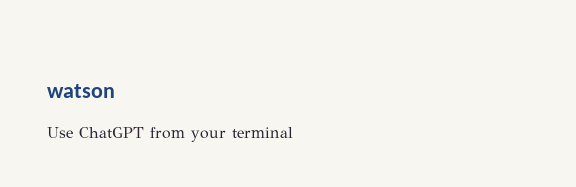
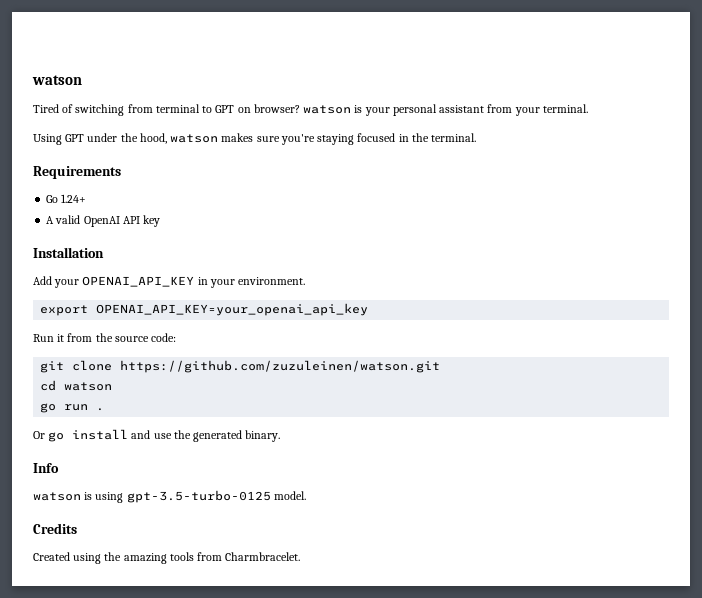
[47,84,115,98] [47,127,293,142] watson // Use ChatGPT from your terminal -> [32,75,82,85] [33,104,588,116] [33,133,477,145] [33,166,121,179] [46,194,87,203] [46,215,161,227] [33,247,104,258] [33,276,306,288] [40,303,369,316] [33,333,177,342] [40,360,441,373] [40,380,113,391] [40,403,105,413] [33,429,281,442] [33,463,59,473] [33,490,306,503] [33,523,77,534] [33,552,301,564] watson // Tired of switching from terminal to GPT on browser? watson is your personal assistant from your terminal. // Using GPT under the hood, watson makes sure you're staying focused in the terminal. // Requirements // Go 1.24+ // A valid OpenAI API key // Installation // Add your OPENAI_API_KEY in your environment. // export OPENAI_API_KEY=your_openai_api_key // Run it from the source code: // git clone https://github.com/zuzuleinen/watson.git // cd watson // go run . // Or go install and use the generated binary. // Info // watson is using gpt-3.5-turbo-0125 model. // Credits // Created using the amazing tools from Charmbracelet.

